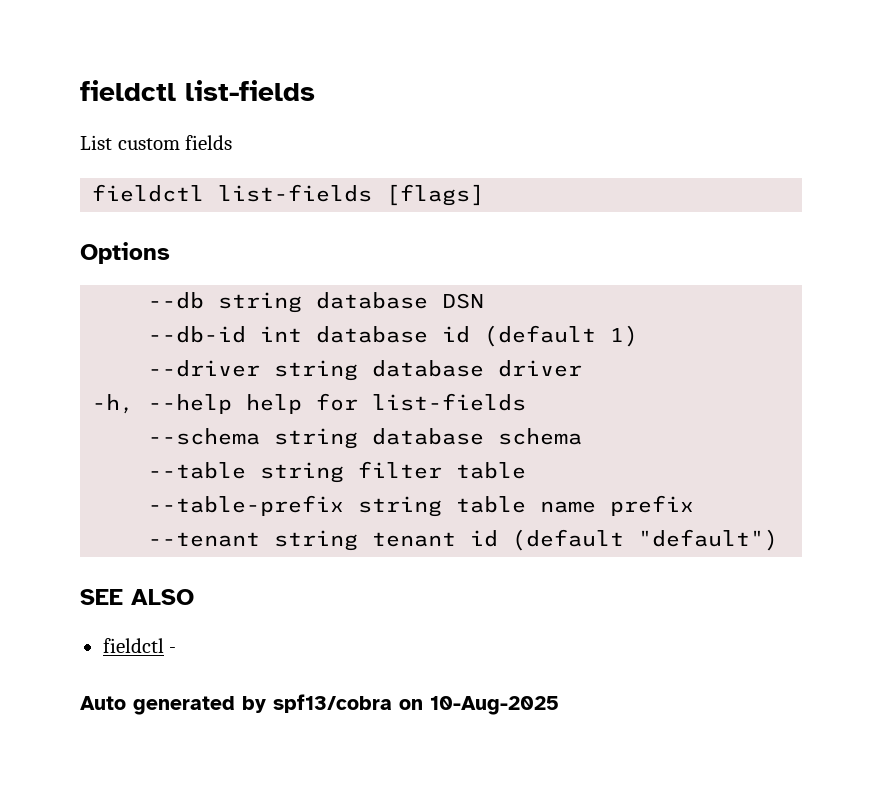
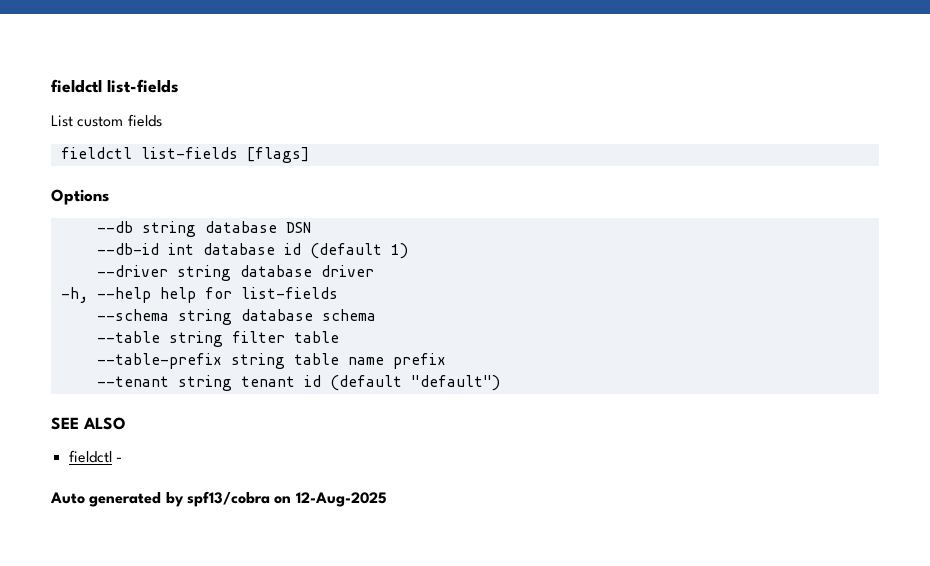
[430,696,559,715] 10-Aug-2025 -> [295,492,387,507] 12-Aug-2025

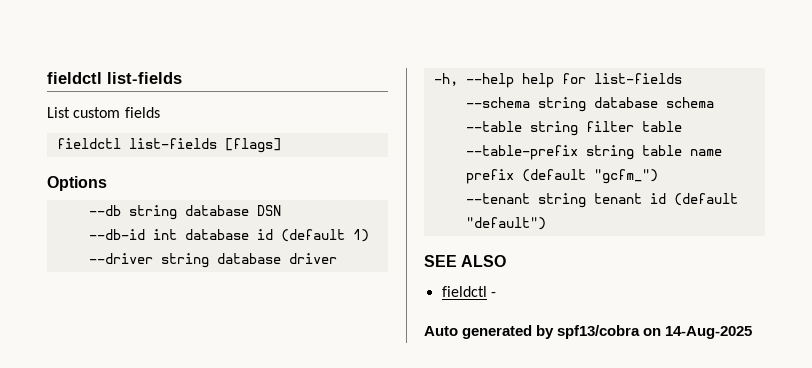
(446, 361) none -> [521,169,658,184] (default "gcfm_")
[295,492,387,507] 12-Aug-2025 -> [665,326,753,339] 14-Aug-2025

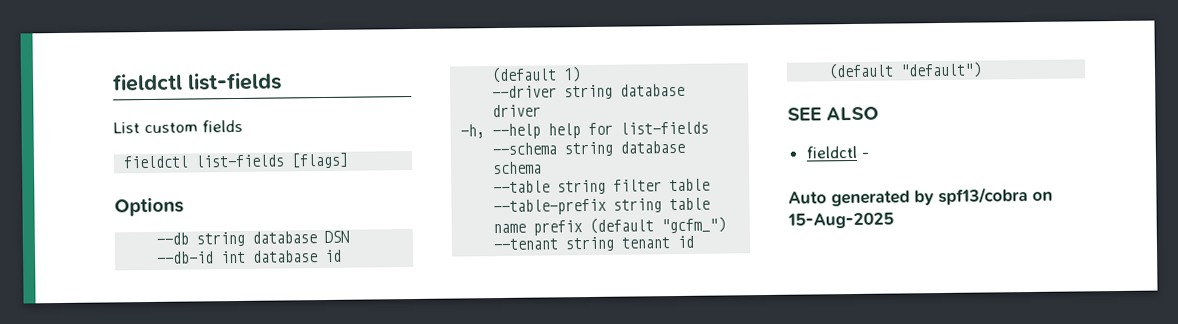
[665,326,753,339] 14-Aug-2025 -> [787,212,894,229] 15-Aug-2025

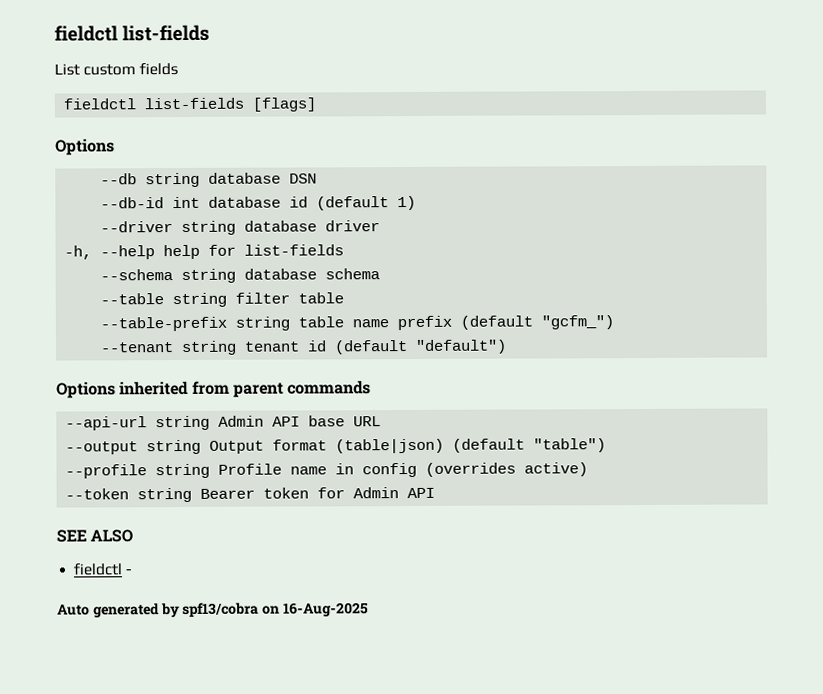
(983, 70) none -> [56,380,372,399] [65,415,382,431] [65,438,607,455] [65,462,589,479] [65,487,436,503] // Options inherited from parent commands // --api-url string Admin API base URL // --output string Output format (table|json) (default "table") // --profile string Profile name in config (overrides active) // --token string Bearer token for Admin API
[787,212,894,229] 15-Aug-2025 -> [282,602,369,617] 16-Aug-2025

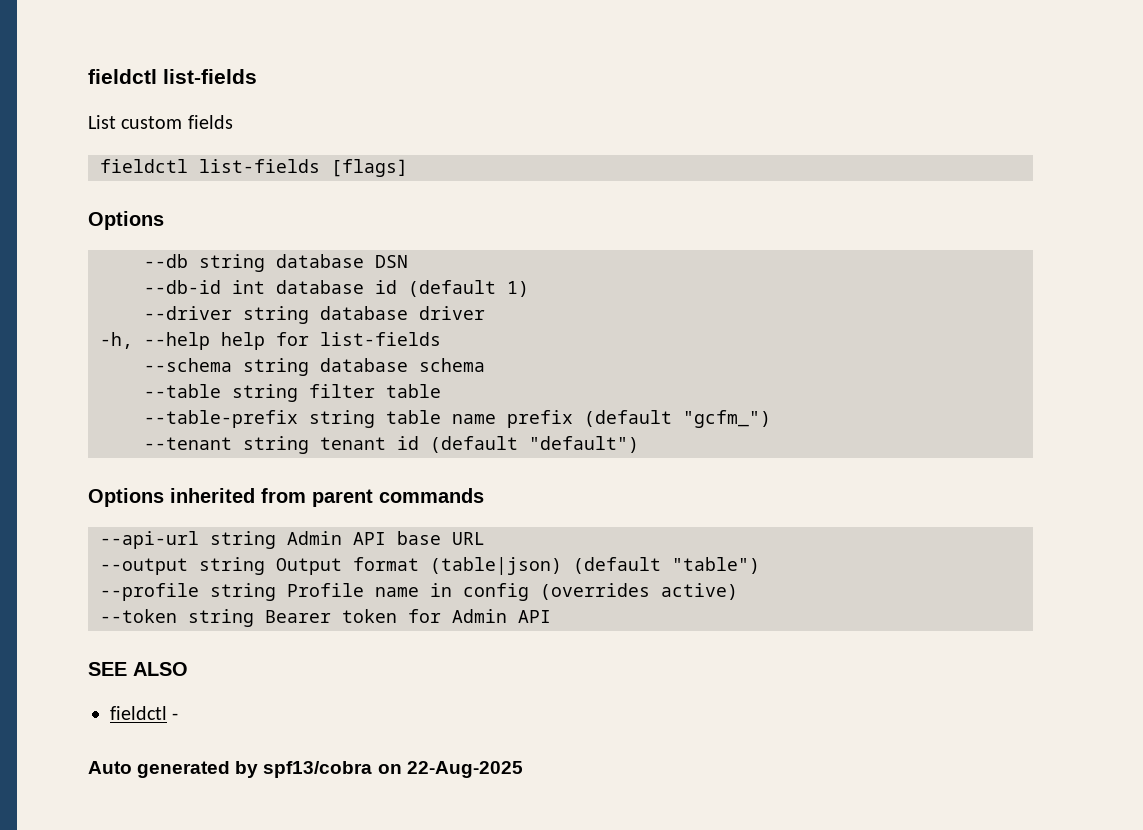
[282,602,369,617] 16-Aug-2025 -> [406,761,523,778] 22-Aug-2025

